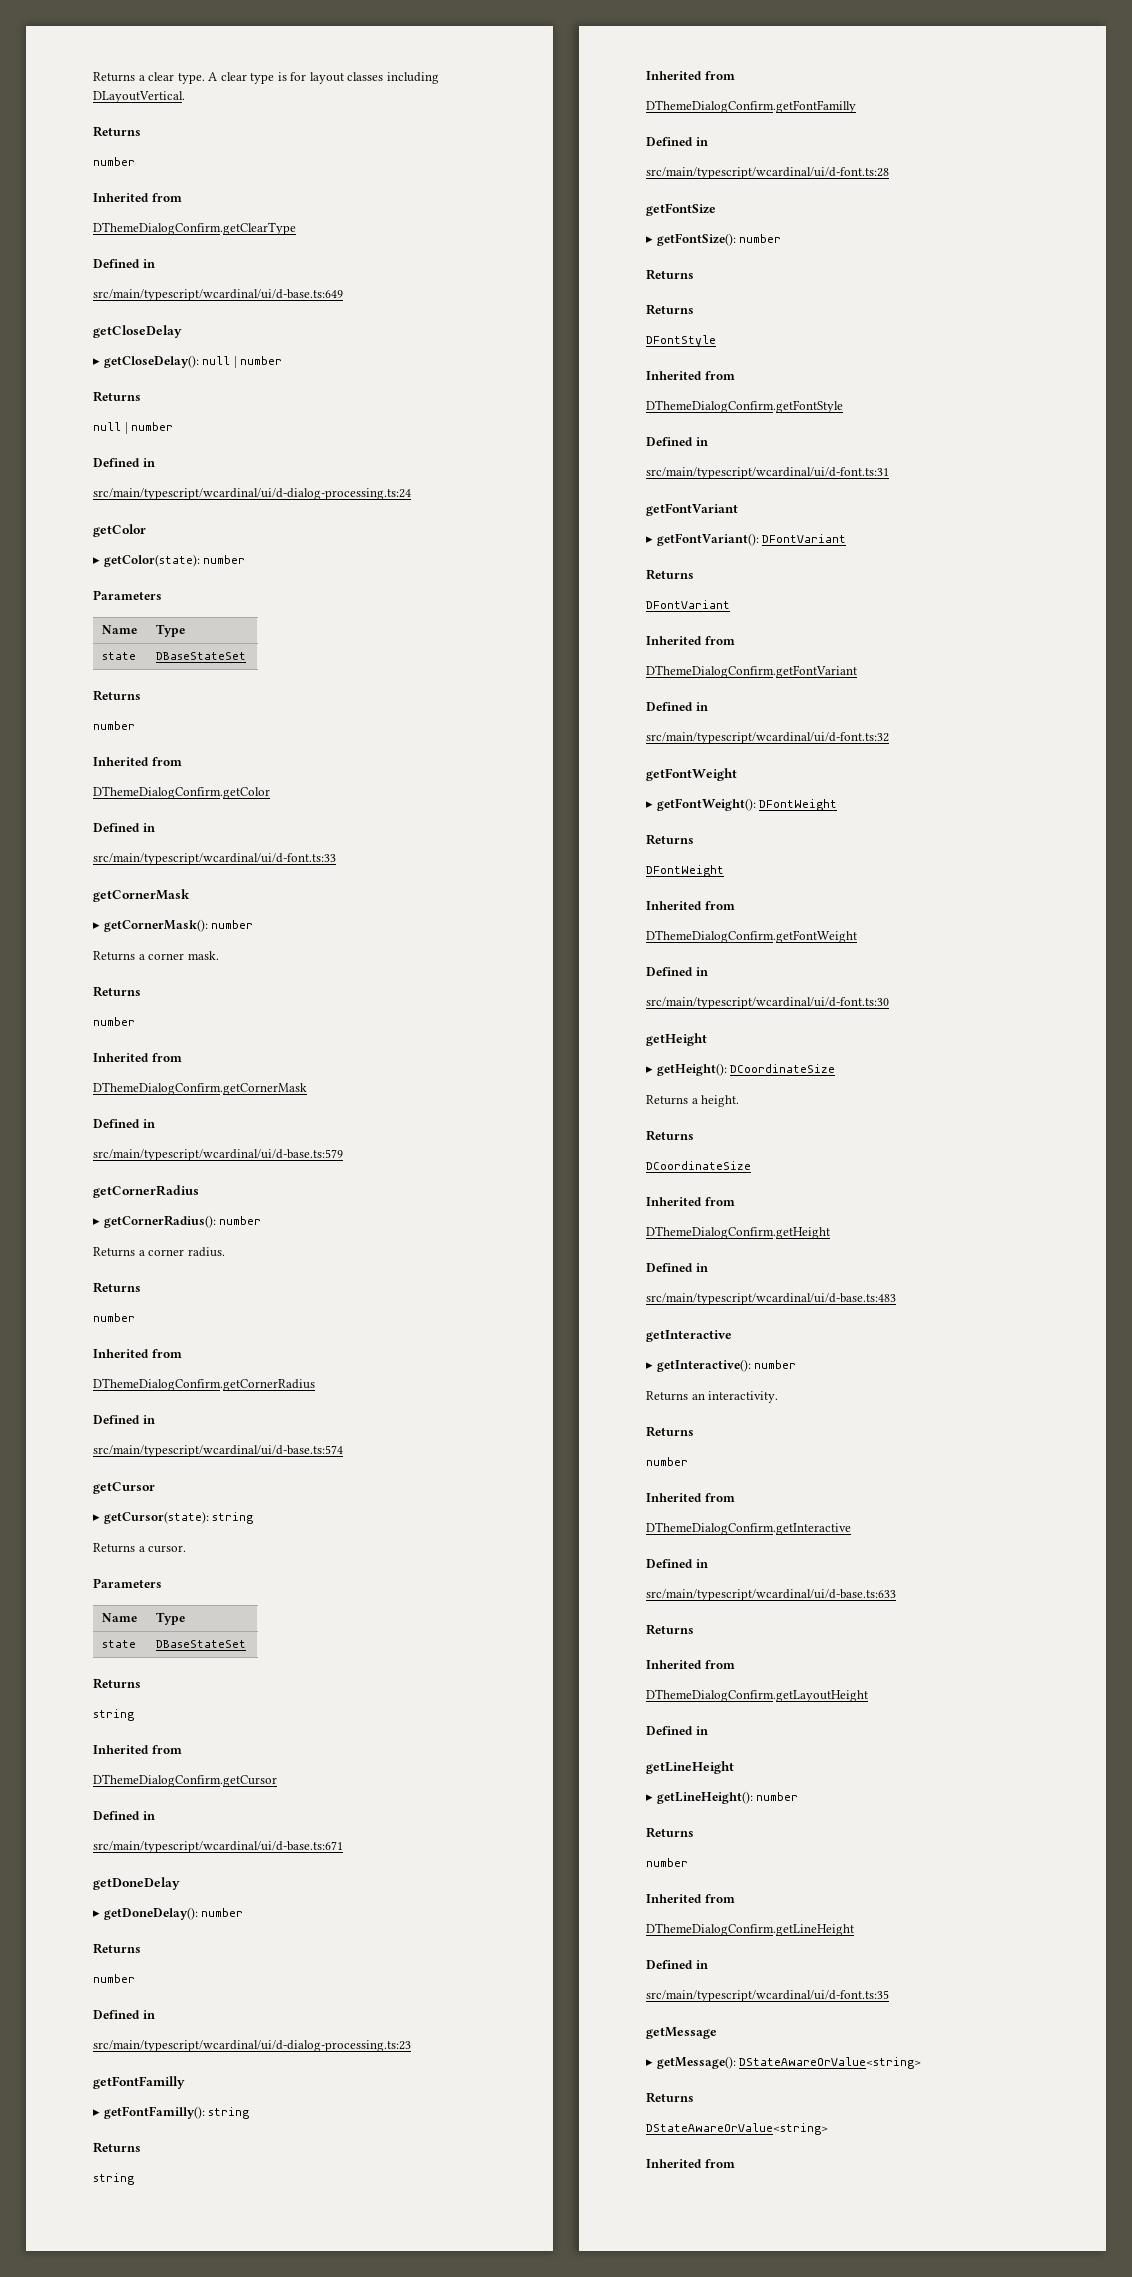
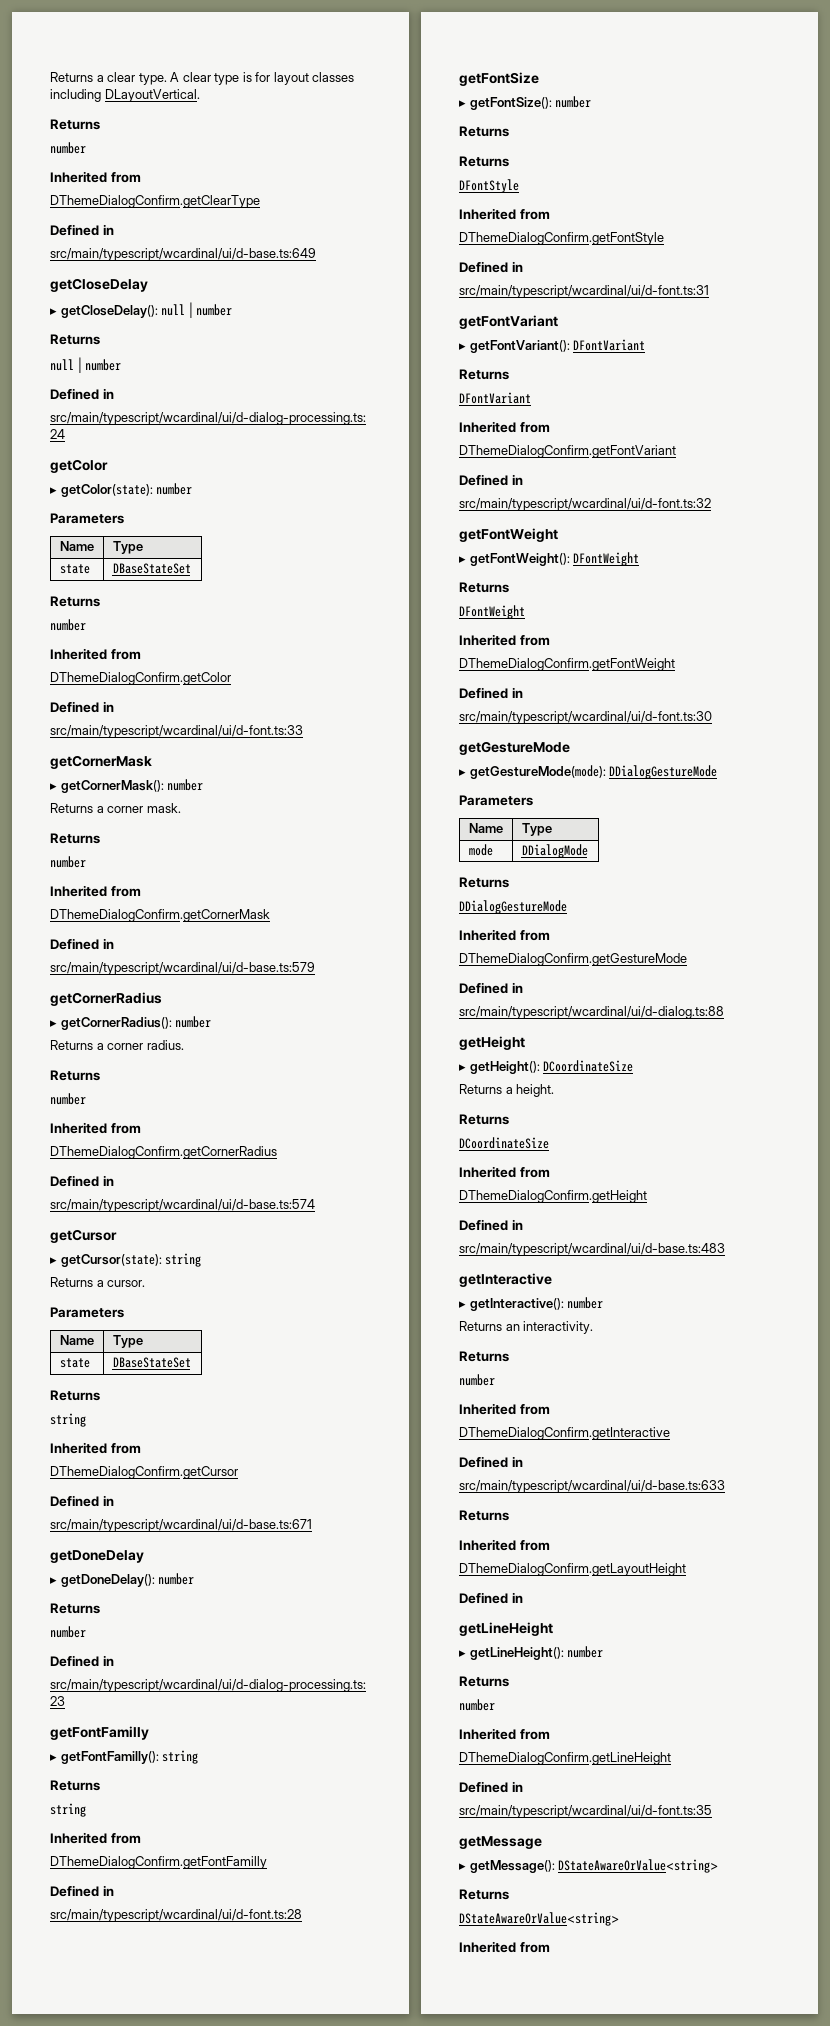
(889, 1003) none -> [459,741,570,755] [459,765,718,779] [459,795,533,806] [468,823,503,833] [521,823,552,836] [468,844,493,856] [521,844,588,858] [459,877,509,888] [459,900,567,914] [459,929,550,941] [459,953,687,966] [459,982,523,994] [459,1006,724,1019] // getGestureMode // ▸ getGestureMode(mode): DDialogGestureMode // Parameters // Name | Type // mode | DDialogMode // Returns // DDialogGestureMode // Inherited from // DThemeDialogConfirm.getGestureMode // Defined in // src/main/typescript/wcardinal/ui/d-dialog.ts:88

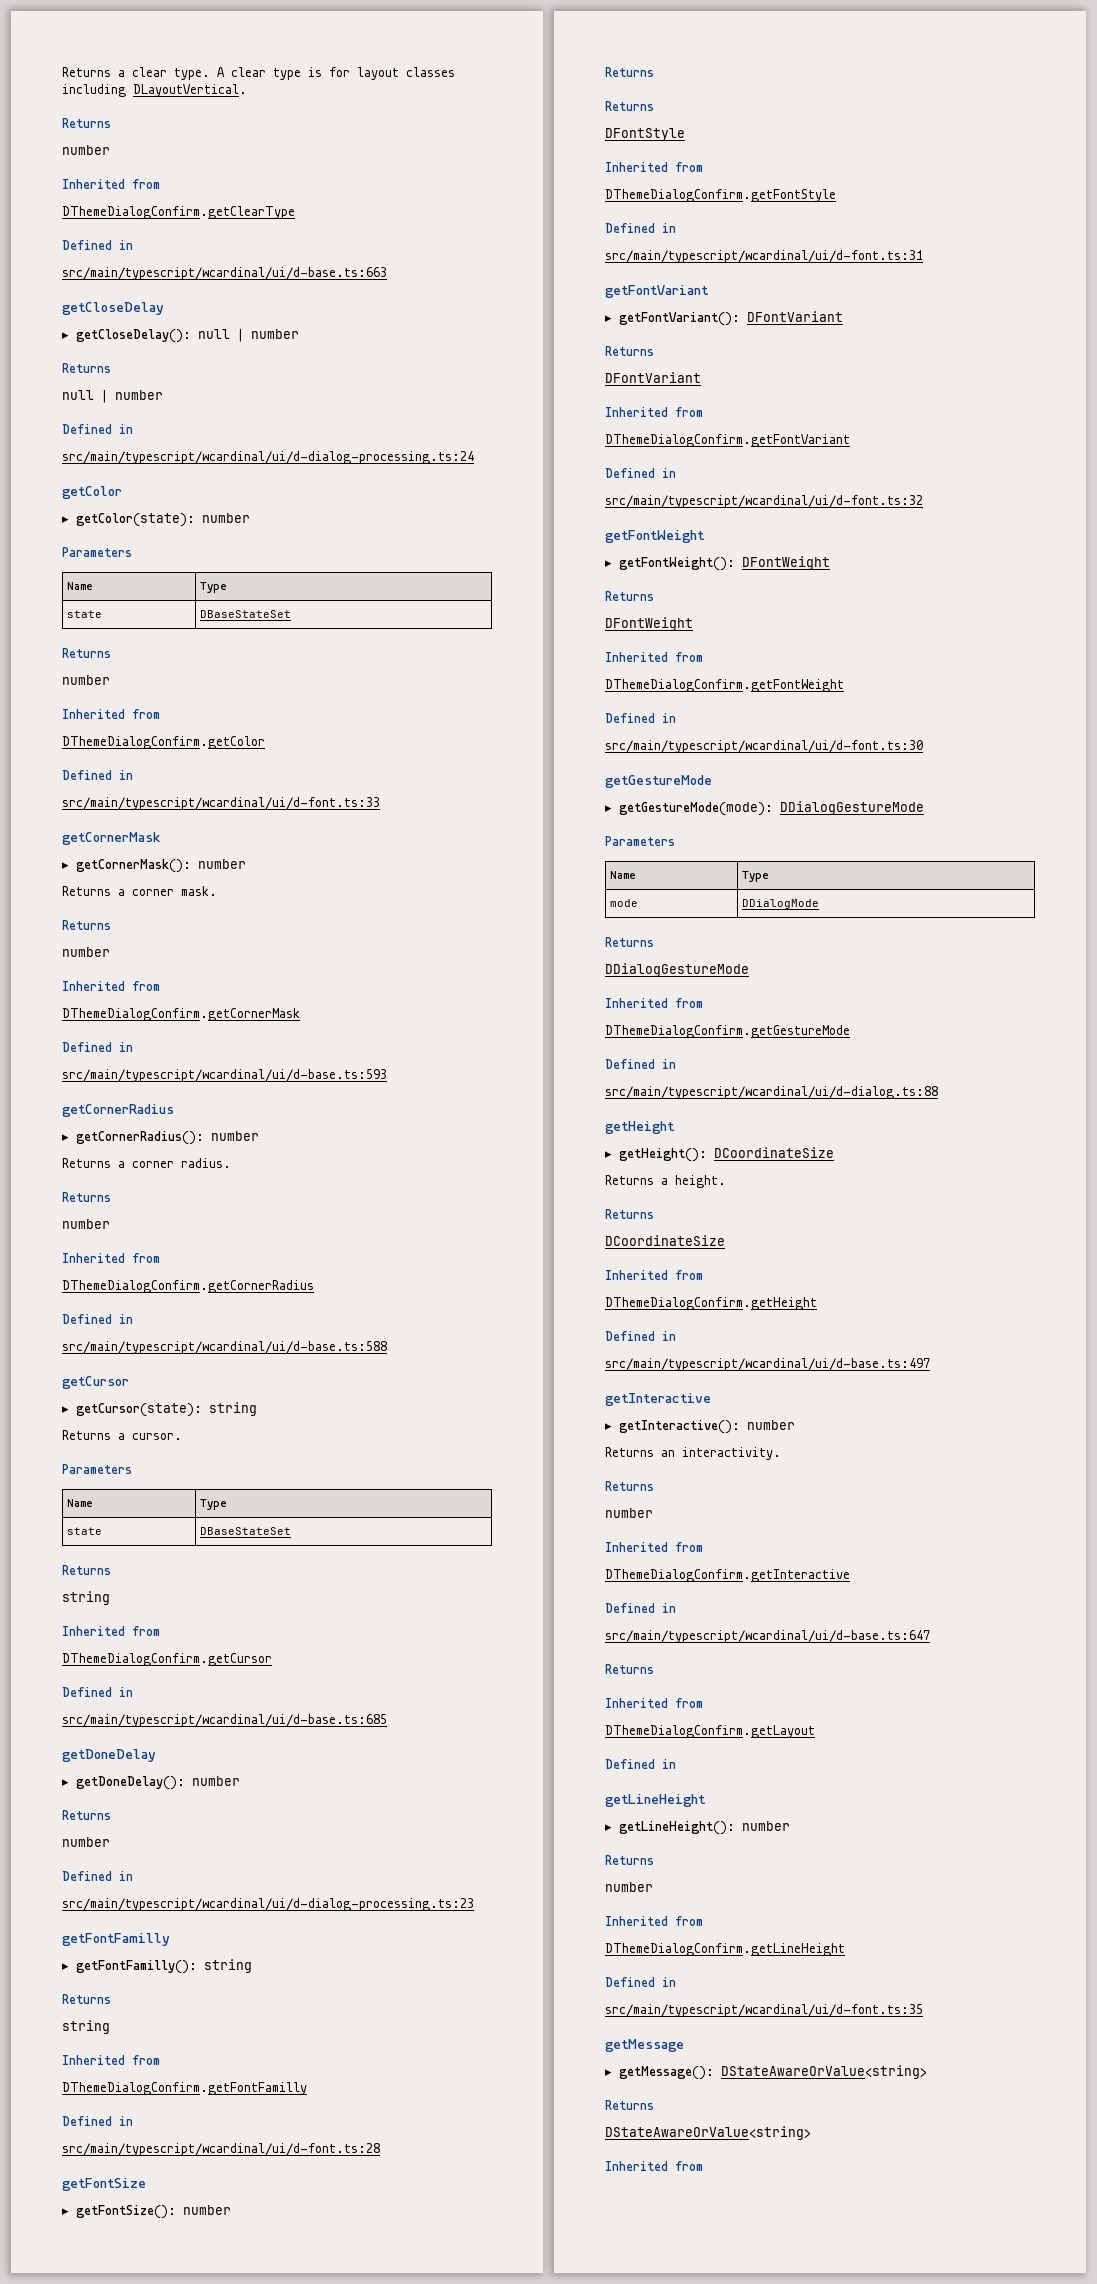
[50,248,316,261] src/main/typescript/wcardinal/ui/d-base.ts:649 -> [62,267,387,280] src/main/typescript/wcardinal/ui/d-base.ts:663
[50,962,315,975] src/main/typescript/wcardinal/ui/d-base.ts:579 -> [62,1069,387,1082] src/main/typescript/wcardinal/ui/d-base.ts:593
[50,1199,315,1212] src/main/typescript/wcardinal/ui/d-base.ts:574 -> [62,1341,387,1354] src/main/typescript/wcardinal/ui/d-base.ts:588
[50,1519,312,1532] src/main/typescript/wcardinal/ui/d-base.ts:671 -> [62,1714,387,1727] src/main/typescript/wcardinal/ui/d-base.ts:685
[459,1243,725,1256] src/main/typescript/wcardinal/ui/d-base.ts:483 -> [605,1358,930,1371] src/main/typescript/wcardinal/ui/d-base.ts:497
[459,1480,725,1493] src/main/typescript/wcardinal/ui/d-base.ts:633 -> [605,1630,930,1643] src/main/typescript/wcardinal/ui/d-base.ts:647
[459,1563,686,1576] DThemeDialogConfirm.getLayoutHeight -> [605,1725,815,1738] DThemeDialogConfirm.getLayout

